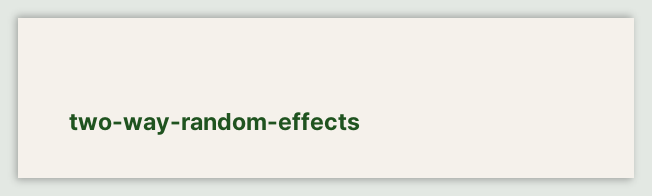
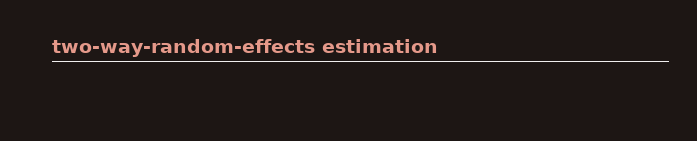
(360, 123) none -> [322,39,438,53] estimation

